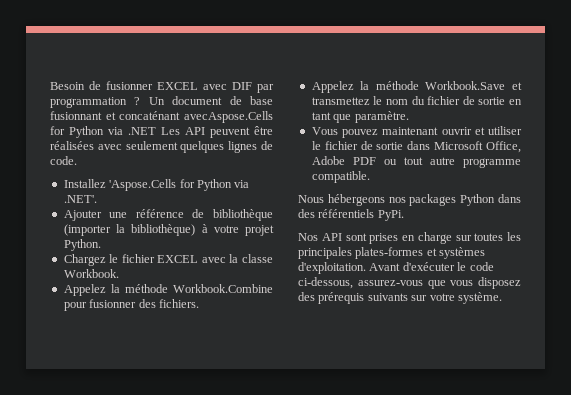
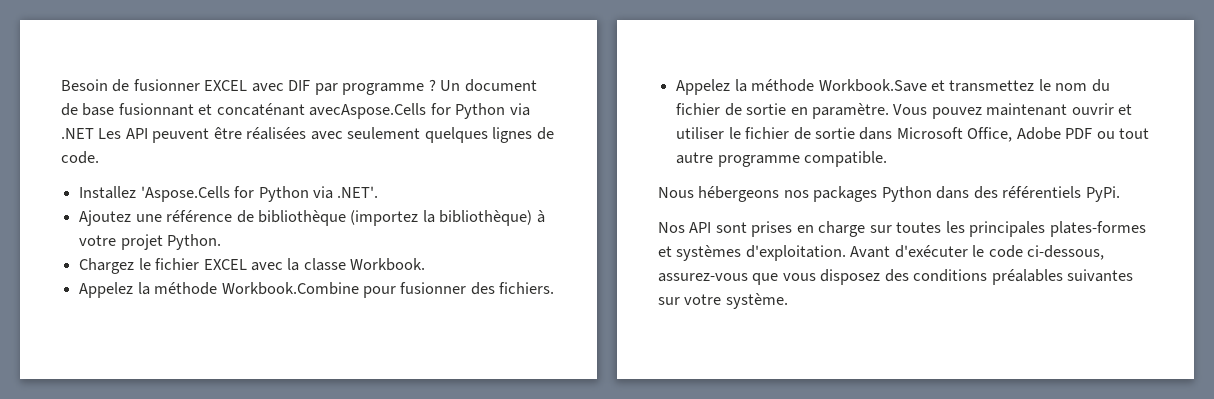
[50,97,127,108] programmation -> [342,83,425,95] programme
[63,210,102,221] Ajouter -> [79,210,132,226] Ajoutez
[63,224,111,236] (importer -> [350,210,419,226] (importez
[311,112,352,123] tant que -> (808, 111) none
(409, 117) // -> (889, 111) none
[318,292,408,304] prérequis suivants -> [913,269,1134,285] conditions préalables suivantes

